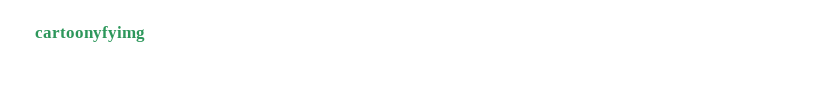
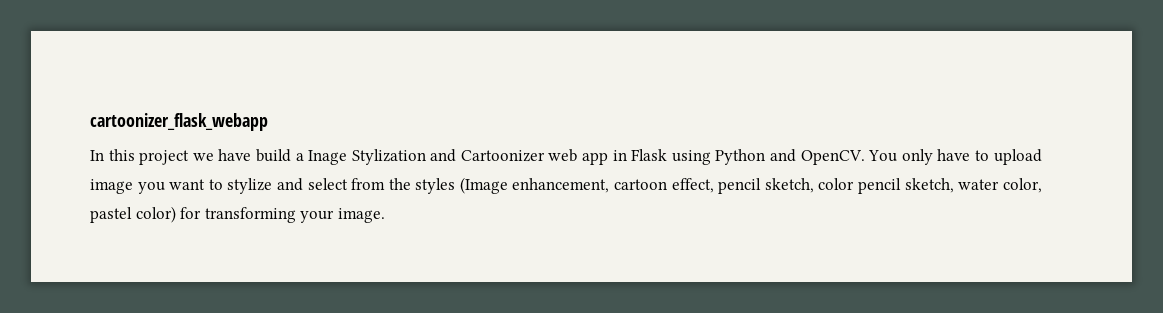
[35,26,145,42] cartoonyfyimg -> [90,113,268,131] [90,149,1042,165] [90,177,1042,194] [90,206,385,223] cartoonizer_flask_webapp // In this project we have build a Inage Stylization and Cartoonizer web app in Flask using Python and OpenCV. You only have to upload image you want to stylize and select from the styles (Image enhancement, cartoon effect, pencil sketch, color pencil sketch, water color, pastel color) for transforming your image.

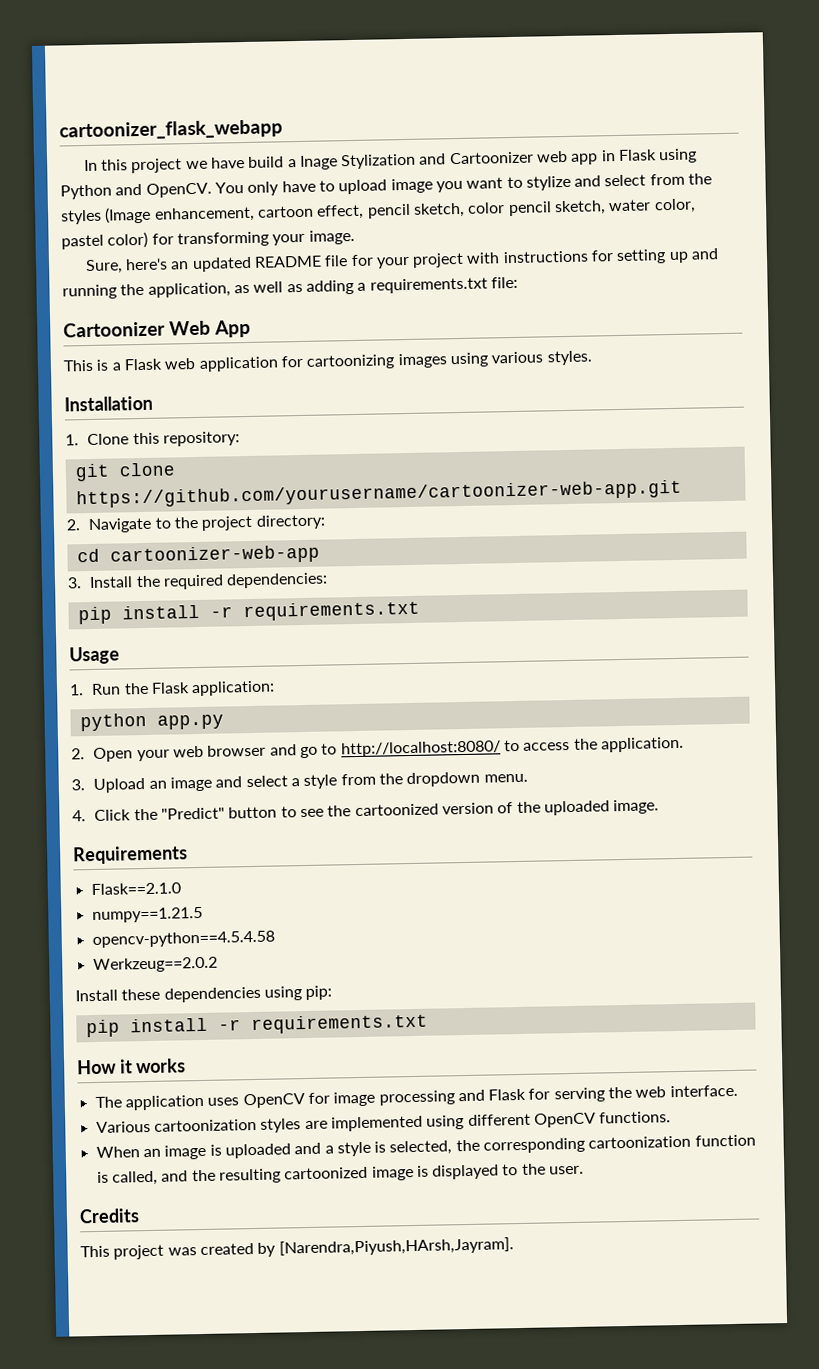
(385, 215) none -> [84,248,720,275] [62,276,518,300] [63,319,251,338] [63,350,593,372] [64,395,153,412] [65,431,241,447] [74,462,176,482] [75,479,682,509] [66,514,326,534] [76,544,320,566] [67,572,329,590] [77,600,420,625] [69,646,120,665] [69,680,276,697] [79,712,224,732] [71,736,684,762] [71,771,528,793] [72,799,660,822] [73,845,188,865] [90,882,181,896] [91,906,203,924] [91,930,275,949] [92,956,218,974] [75,985,333,1003] [85,1013,428,1038] [77,1058,187,1075] [94,1084,738,1111] [95,1111,672,1134] [95,1134,756,1160] [96,1163,585,1186] [79,1208,140,1224] [80,1237,514,1260] // Sure, here's an updated README file for your project with instructions for setting up and running the application, as well as adding a requirements.txt file: // Cartoonizer Web App // This is a Flask web application for cartoonizing images using various styles. // Installation // 1. Clone this repository: // git clone https://github.com/yourusername/cartoonizer-web-app.git // 2. Navigate to the project directory: // cd cartoonizer-web-app // 3. Install the required dependencies: // pip install -r requirements.txt // Usage // 1. Run the Flask application: // python app.py // 2. Open your web browser and go to http://localhost:8080/ to access the application. // 3. Upload an image and select a style from the dropdown menu. // 4. Click the "Predict" button to see the cartoonized version of the uploaded image. // Requirements // Flask==2.1.0 // numpy==1.21.5 // opencv-python==4.5.4.58 // Werkzeug==2.0.2 // Install these dependencies using pip: // pip install -r requirements.txt // How it works // The application uses OpenCV for image processing and Flask for serving the web interface. // Various cartoonization styles are implemented using different OpenCV functions. // When an image is uploaded and a style is selected, the corresponding cartoonization function is called, and the resulting cartoonized image is displayed to the user. // Credits // This project was created by [Narendra,Piyush,HArsh,Jayram].

